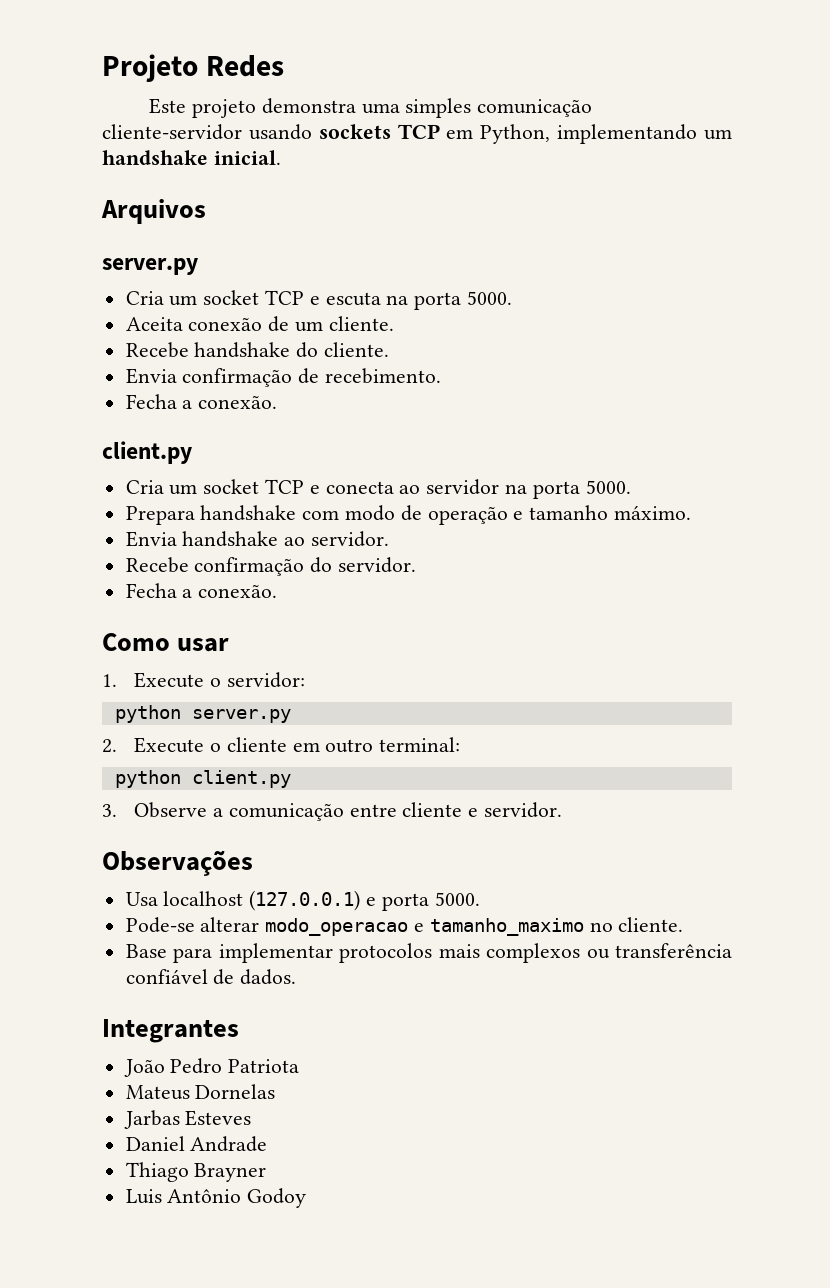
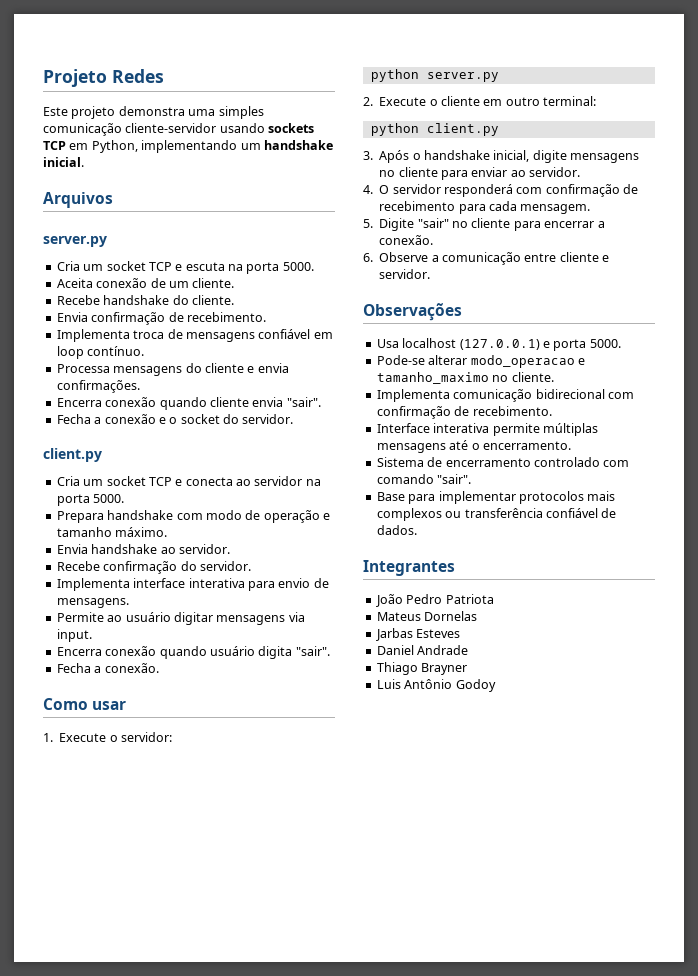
[125,394,278,409] Fecha a conexão. -> [56,329,333,342] [56,346,145,359] [56,363,289,376] [56,380,140,393] [56,397,321,410] [56,414,294,424] Implementa troca de mensagens confiável em loop contínuo. // Processa mensagens do cliente e envia confirmações. // Encerra conexão quando cliente envia "sair". // Fecha a conexão e o socket do servidor.
(417, 565) none -> [56,578,329,591] [56,598,129,608] [56,612,305,625] [56,629,92,642] [56,646,330,659] // Implementa interface interativa para envio de mensagens. // Permite ao usuário digitar mensagens via input. // Encerra conexão quando usuário digita "sair".
(117, 810) none -> [379,150,640,163] [379,167,581,180] [363,184,639,197] [379,201,591,214] [363,218,605,231] [379,235,434,245] [363,253,373,262] Após o handshake inicial, digite mensagens no cliente para enviar ao servidor. // 4. O servidor responderá com confirmação de recebimento para cada mensagem. // 5. Digite "sair" no cliente para encerrar a conexão. // 6.
(684, 924) none -> [376,389,634,402] [376,406,552,419] [376,423,598,436] [376,440,571,453] [376,457,630,467] [376,474,472,484] // Implementa comunicação bidirecional com confirmação de recebimento. // Interface interativa permite múltiplas mensagens até o encerramento. // Sistema de encerramento controlado com comando "sair".

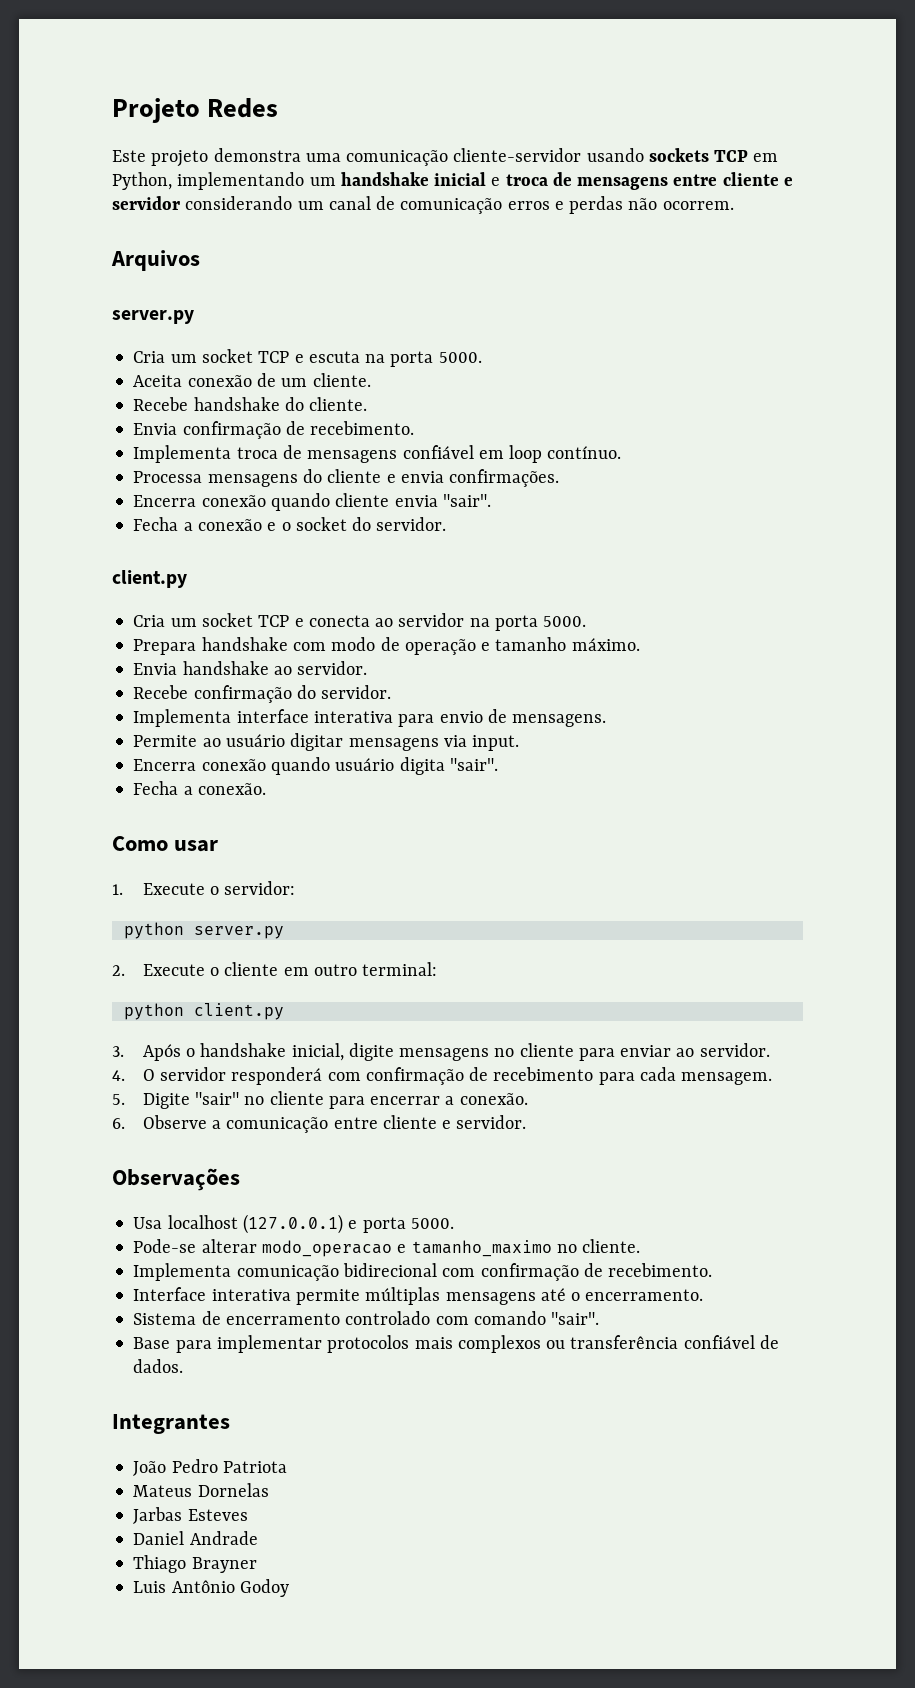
[218,106,264,119] simples -> (341, 157) none
[43,157,84,167] inicial. -> [434,172,793,190] [112,196,734,214] inicial e troca de mensagens entre cliente e servidor considerando um canal de comunicação erros e perdas não ocorrem.

